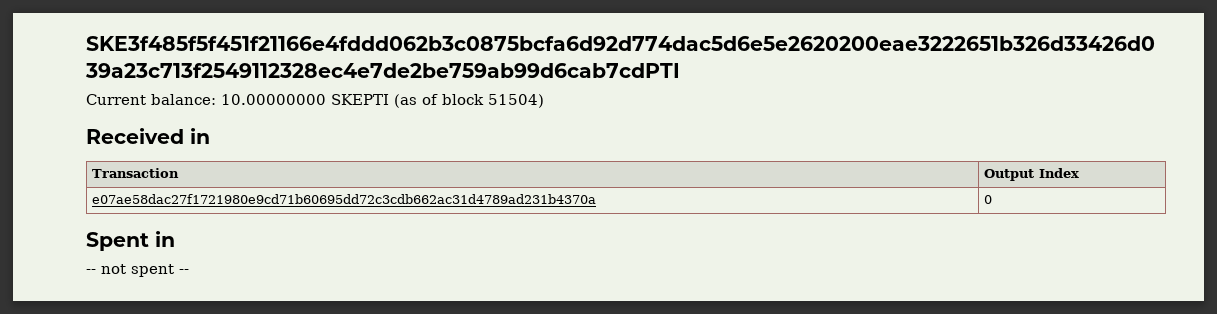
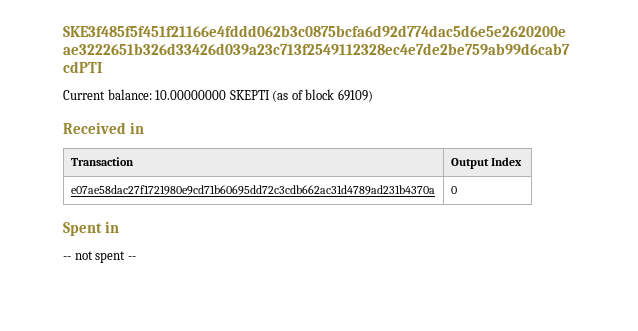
[488,94,544,108] 51504) -> [337,89,373,102] 69109)

